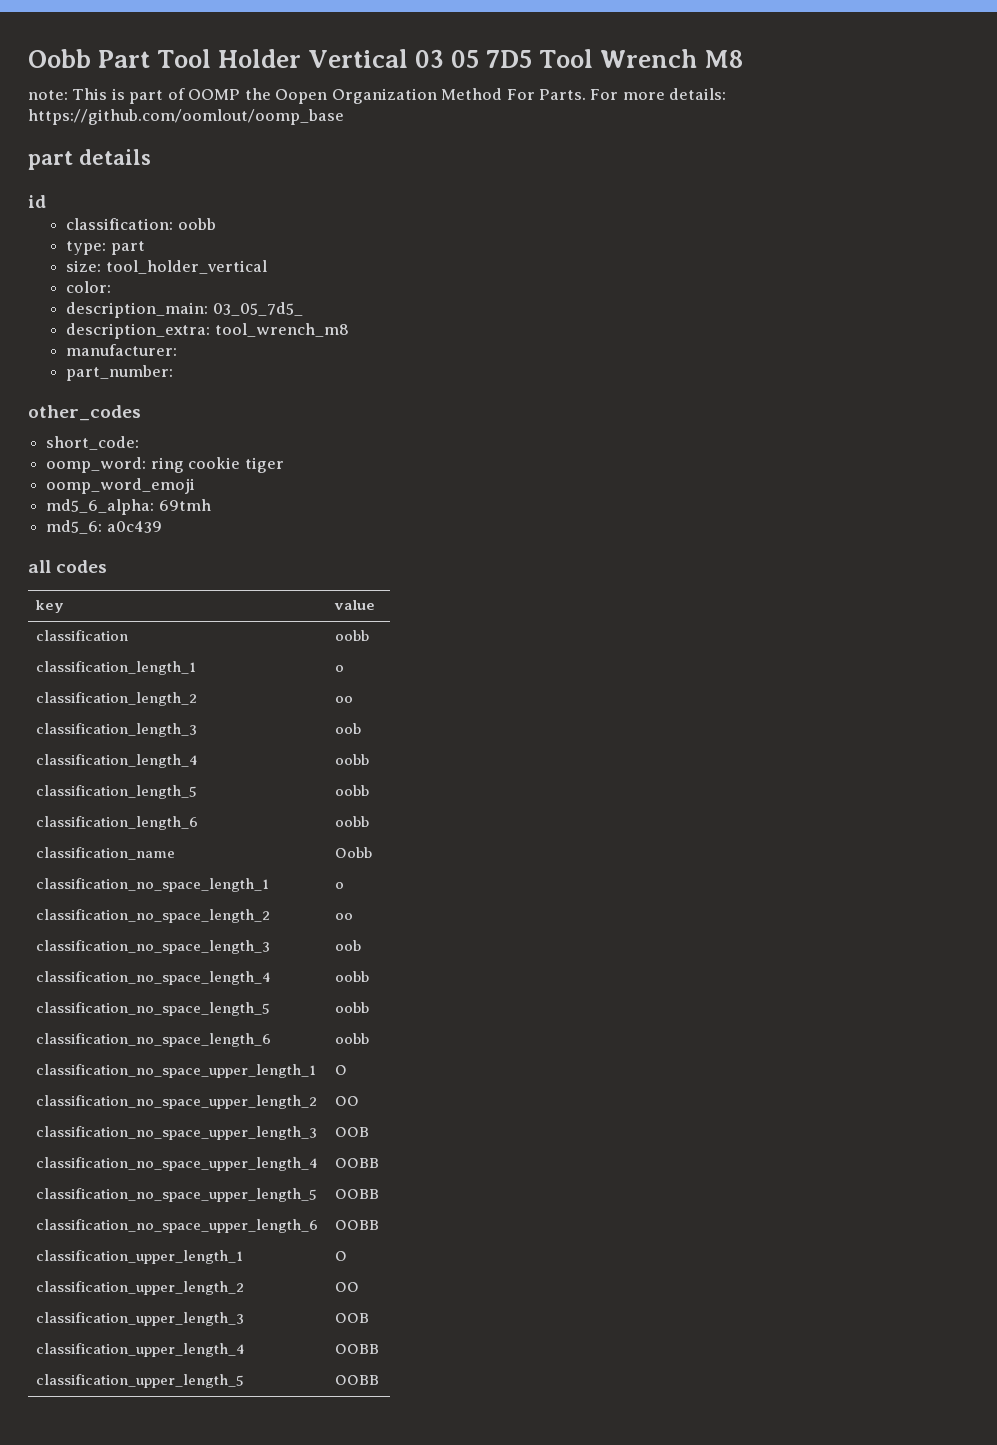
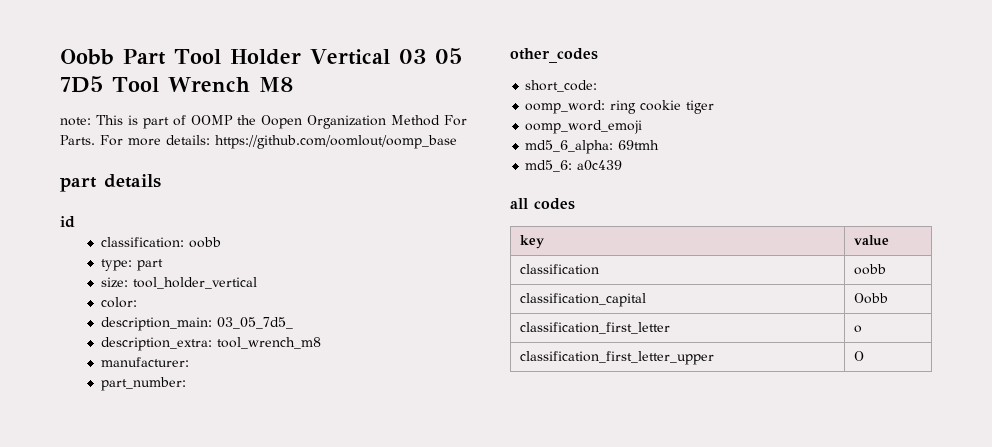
[36,661,197,675] [335,665,345,672] [36,692,198,706] [335,696,354,703] [36,723,198,737] [335,723,362,734] [36,754,199,768] [335,754,370,765] [36,785,198,799] [335,785,370,796] [36,816,199,830] [335,816,370,827] [36,847,176,860] [335,847,373,858] [36,878,270,892] [335,882,345,889] [36,909,271,923] [335,913,354,920] [36,940,271,954] [335,940,362,951] [36,971,272,985] [335,971,370,982] [36,1002,271,1016] [335,1002,370,1013] [36,1033,272,1047] [335,1033,370,1044] [36,1064,317,1078] [335,1065,348,1075] [36,1095,318,1109] [335,1096,360,1106] [36,1126,318,1140] [335,1127,370,1137] [36,1157,319,1171] [335,1158,380,1168] [36,1188,318,1202] [335,1189,380,1199] [36,1219,319,1233] [335,1220,380,1230] [36,1250,244,1264] [335,1251,348,1261] [36,1281,245,1295] [335,1282,360,1292] [36,1312,245,1326] [335,1313,370,1323] [36,1343,246,1357] [335,1344,380,1354] [36,1374,245,1388] [335,1375,380,1385] classification_length_1 | o // classification_length_2 | oo // classification_length_3 | oob // classification_length_4 | oobb // classification_length_5 | oobb // classification_length_6 | oobb // classification_name | Oobb // classification_no_space_length_1 | o // classification_no_space_length_2 | oo // classification_no_space_length_3 | oob // classification_no_space_length_4 | oobb // classification_no_space_length_5 | oobb // classification_no_space_length_6 | oobb // classification_no_space_upper_length_1 | O // classification_no_space_upper_length_2 | OO // classification_no_space_upper_length_3 | OOB // classification_no_space_upper_length_4 | OOBB // classification_no_space_upper_length_5 | OOBB // classification_no_space_upper_length_6 | OOBB // classification_upper_length_1 | O // classification_upper_length_2 | OO // classification_upper_length_3 | OOB // classification_upper_length_4 | OOBB // classification_upper_length_5 | OOBB -> [519,293,646,307] [853,293,888,304] [519,322,670,334] [853,325,862,333] [519,351,714,365] [853,351,864,361] classification_capital | Oobb // classification_first_letter | o // classification_first_letter_upper | O

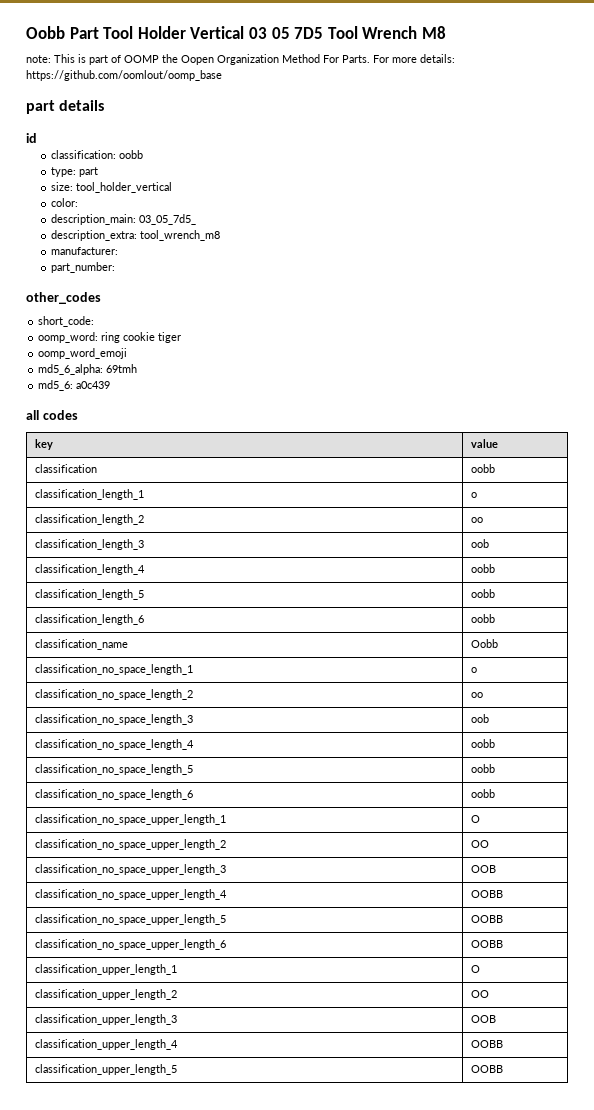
[519,293,646,307] classification_capital -> [34,489,144,500] [470,492,477,498] [34,514,144,525] [470,517,483,523] [34,539,144,550] [470,539,489,548] [34,564,145,575] [470,564,495,573] [34,589,144,600] [470,589,495,598] [34,614,144,625] [470,614,495,623] [34,639,128,650] classification_length_1 | o // classification_length_2 | oo // classification_length_3 | oob // classification_length_4 | oobb // classification_length_5 | oobb // classification_length_6 | oobb // classification_name
[519,322,670,334] [853,325,862,333] [519,351,714,365] [853,351,864,361] classification_first_letter | o // classification_first_letter_upper | O -> [34,664,193,675] [470,667,477,673] [34,689,193,700] [470,692,483,698] [34,714,193,725] [470,714,489,723] [34,739,194,750] [470,739,495,748] [34,764,193,775] [470,764,495,773] [34,789,193,800] [470,789,495,798] [34,814,226,825] [470,815,480,823] [34,839,226,850] [470,840,489,848] [34,864,226,875] [470,865,496,873] [34,889,227,900] [470,890,503,898] [34,914,226,925] [470,915,503,923] [34,939,226,950] [470,940,503,948] [34,964,177,975] [470,965,480,973] [34,989,177,1000] [470,990,489,998] [34,1014,177,1025] [470,1015,496,1023] [34,1039,178,1050] [470,1040,503,1048] [34,1064,177,1075] [470,1065,503,1073] classification_no_space_length_1 | o // classification_no_space_length_2 | oo // classification_no_space_length_3 | oob // classification_no_space_length_4 | oobb // classification_no_space_length_5 | oobb // classification_no_space_length_6 | oobb // classification_no_space_upper_length_1 | O // classification_no_space_upper_length_2 | OO // classification_no_space_upper_length_3 | OOB // classification_no_space_upper_length_4 | OOBB // classification_no_space_upper_length_5 | OOBB // classification_no_space_upper_length_6 | OOBB // classification_upper_length_1 | O // classification_upper_length_2 | OO // classification_upper_length_3 | OOB // classification_upper_length_4 | OOBB // classification_upper_length_5 | OOBB

